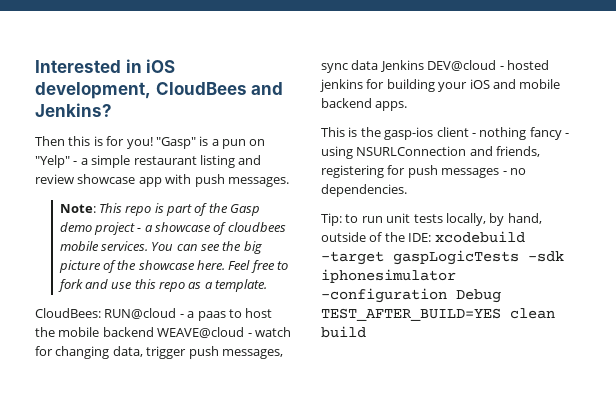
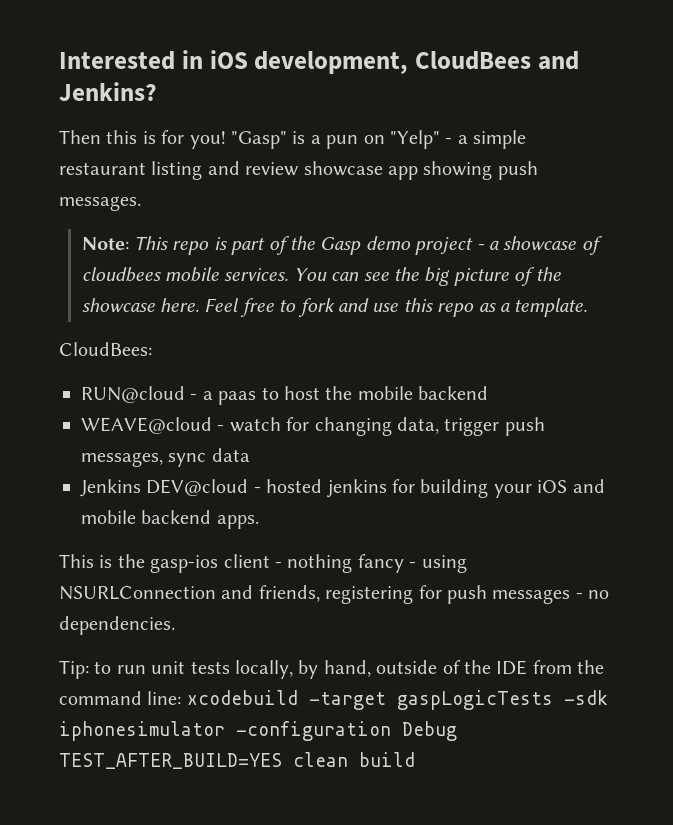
[165,174,192,184] with -> [423,161,493,180] showing
(101, 313) none -> (152, 349) //
(154, 332) none -> (489, 393) //
(379, 65) none -> (250, 455) //
[408,233,432,242] IDE: -> [496,660,605,675] [59,691,182,705] IDE from the command line:

